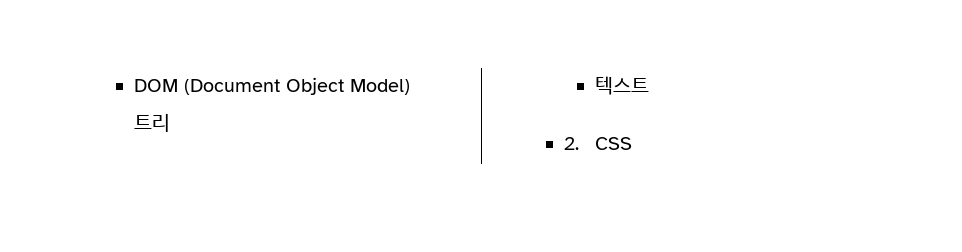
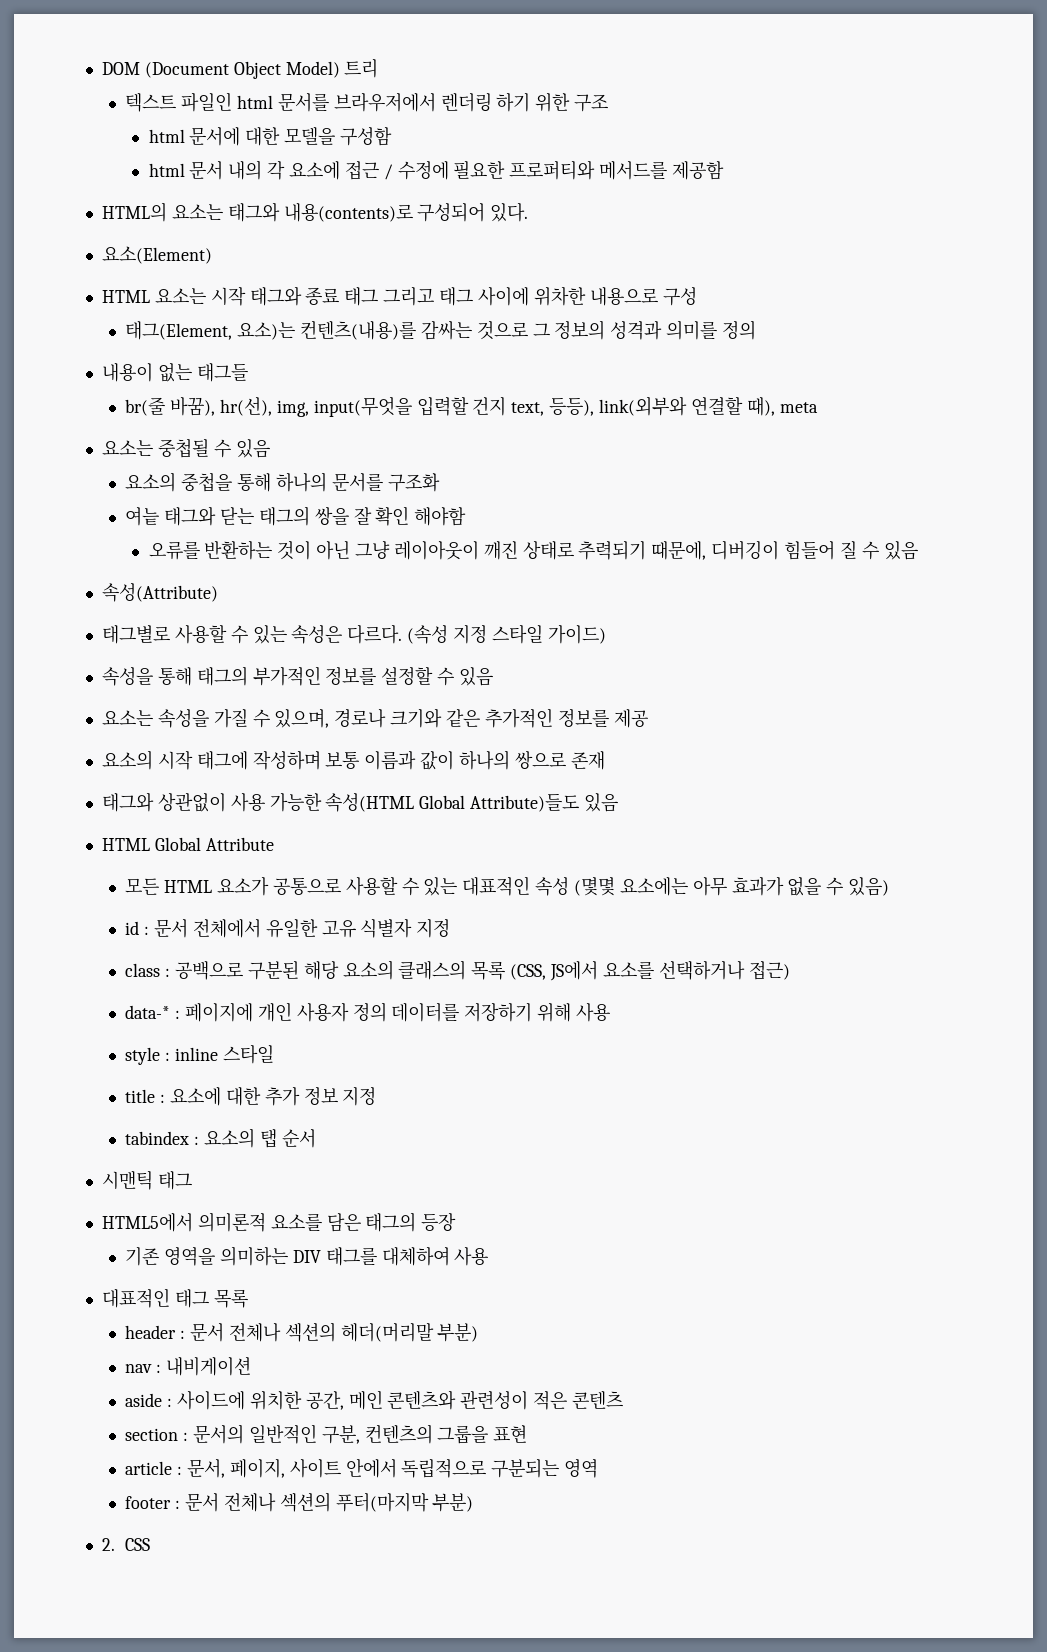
(650, 85) none -> [181,92,609,112] [148,127,392,146] [148,160,725,180] [102,202,529,222] [102,246,213,264] [102,286,697,306] [125,320,757,340] [102,363,248,382] [125,396,818,417] [102,438,270,458] [125,472,440,492] [125,506,467,526] [148,540,918,560] [102,583,219,602] [102,624,606,644] [102,666,494,686] [102,708,648,728] [102,750,605,770] [102,792,619,812] [102,837,274,851] [125,876,890,896] [125,918,451,938] [125,960,790,981] [125,1002,611,1022] [125,1044,274,1065] [125,1086,377,1106] [125,1128,316,1148] [102,1170,192,1190] [102,1212,457,1232] [125,1246,489,1266] [102,1288,248,1308] [125,1322,479,1342] [125,1357,252,1376] [125,1390,624,1410] [125,1424,528,1444] [125,1458,599,1478] [125,1492,474,1512] 파일인 html 문서를 브라우저에서 렌더링 하기 위한 구조 // html 문서에 대한 모델을 구성함 // html 문서 내의 각 요소에 접근 / 수정에 필요한 프로퍼티와 메서드를 제공함 // HTML의 요소는 태그와 내용(contents)로 구성되어 있다. // 요소(Element) // HTML 요소는 시작 태그와 종료 태그 그리고 태그 사이에 위차한 내용으로 구성 // 태그(Element, 요소)는 컨텐츠(내용)를 감싸는 것으로 그 정보의 성격과 의미를 정의 // 내용이 없는 태그들 // br(줄 바꿈), hr(선), img, input(무엇을 입력할 건지 text, 등등), link(외부와 연결할 때), meta // 요소는 중첩될 수 있음 // 요소의 중첩을 통해 하나의 문서를 구조화 // 여늩 태그와 닫는 태그의 쌍을 잘 확인 해야함 // 오류를 반환하는 것이 아닌 그냥 레이아웃이 깨진 상태로 추력되기 때문에, 디버깅이 힘들어 질 수 있음 // 속성(Attribute) // 태그별로 사용할 수 있는 속성은 다르다. (속성 지정 스타일 가이드) // 속성을 통해 태그의 부가적인 정보를 설정할 수 있음 // 요소는 속성을 가질 수 있으며, 경로나 크기와 같은 추가적인 정보를 제공 // 요소의 시작 태그에 작성하며 보통 이름과 값이 하나의 쌍으로 존재 // 태그와 상관없이 사용 가능한 속성(HTML Global Attribute)들도 있음 // HTML Global Attribute // 모든 HTML 요소가 공통으로 사용할 수 있는 대표적인 속성 (몇몇 요소에는 아무 효과가 없을 수 있음) // id : 문서 전체에서 유일한 고유 식별자 지정 // class : 공백으로 구분된 해당 요소의 클래스의 목록 (CSS, JS에서 요소를 선택하거나 접근) // data-* : 페이지에 개인 사용자 정의 데이터를 저장하기 위해 사용 // style : inline 스타일 // title : 요소에 대한 추가 정보 지정 // tabindex : 요소의 탭 순서 // 시맨틱 태그 // HTML5에서 의미론적 요소를 담은 태그의 등장 // 기존 영역을 의미하는 DIV 태그를 대체하여 사용 // 대표적인 태그 목록 // header : 문서 전체나 섹션의 헤더(머리말 부분) // nav : 내비게이션 // aside : 사이드에 위치한 공간, 메인 콘텐츠와 관련성이 적은 콘텐츠 // section : 문서의 일반적인 구분, 컨텐츠의 그룹을 표현 // article : 문서, 페이지, 사이트 안에서 독립적으로 구분되는 영역 // footer : 문서 전체나 섹션의 푸터(마지막 부분)

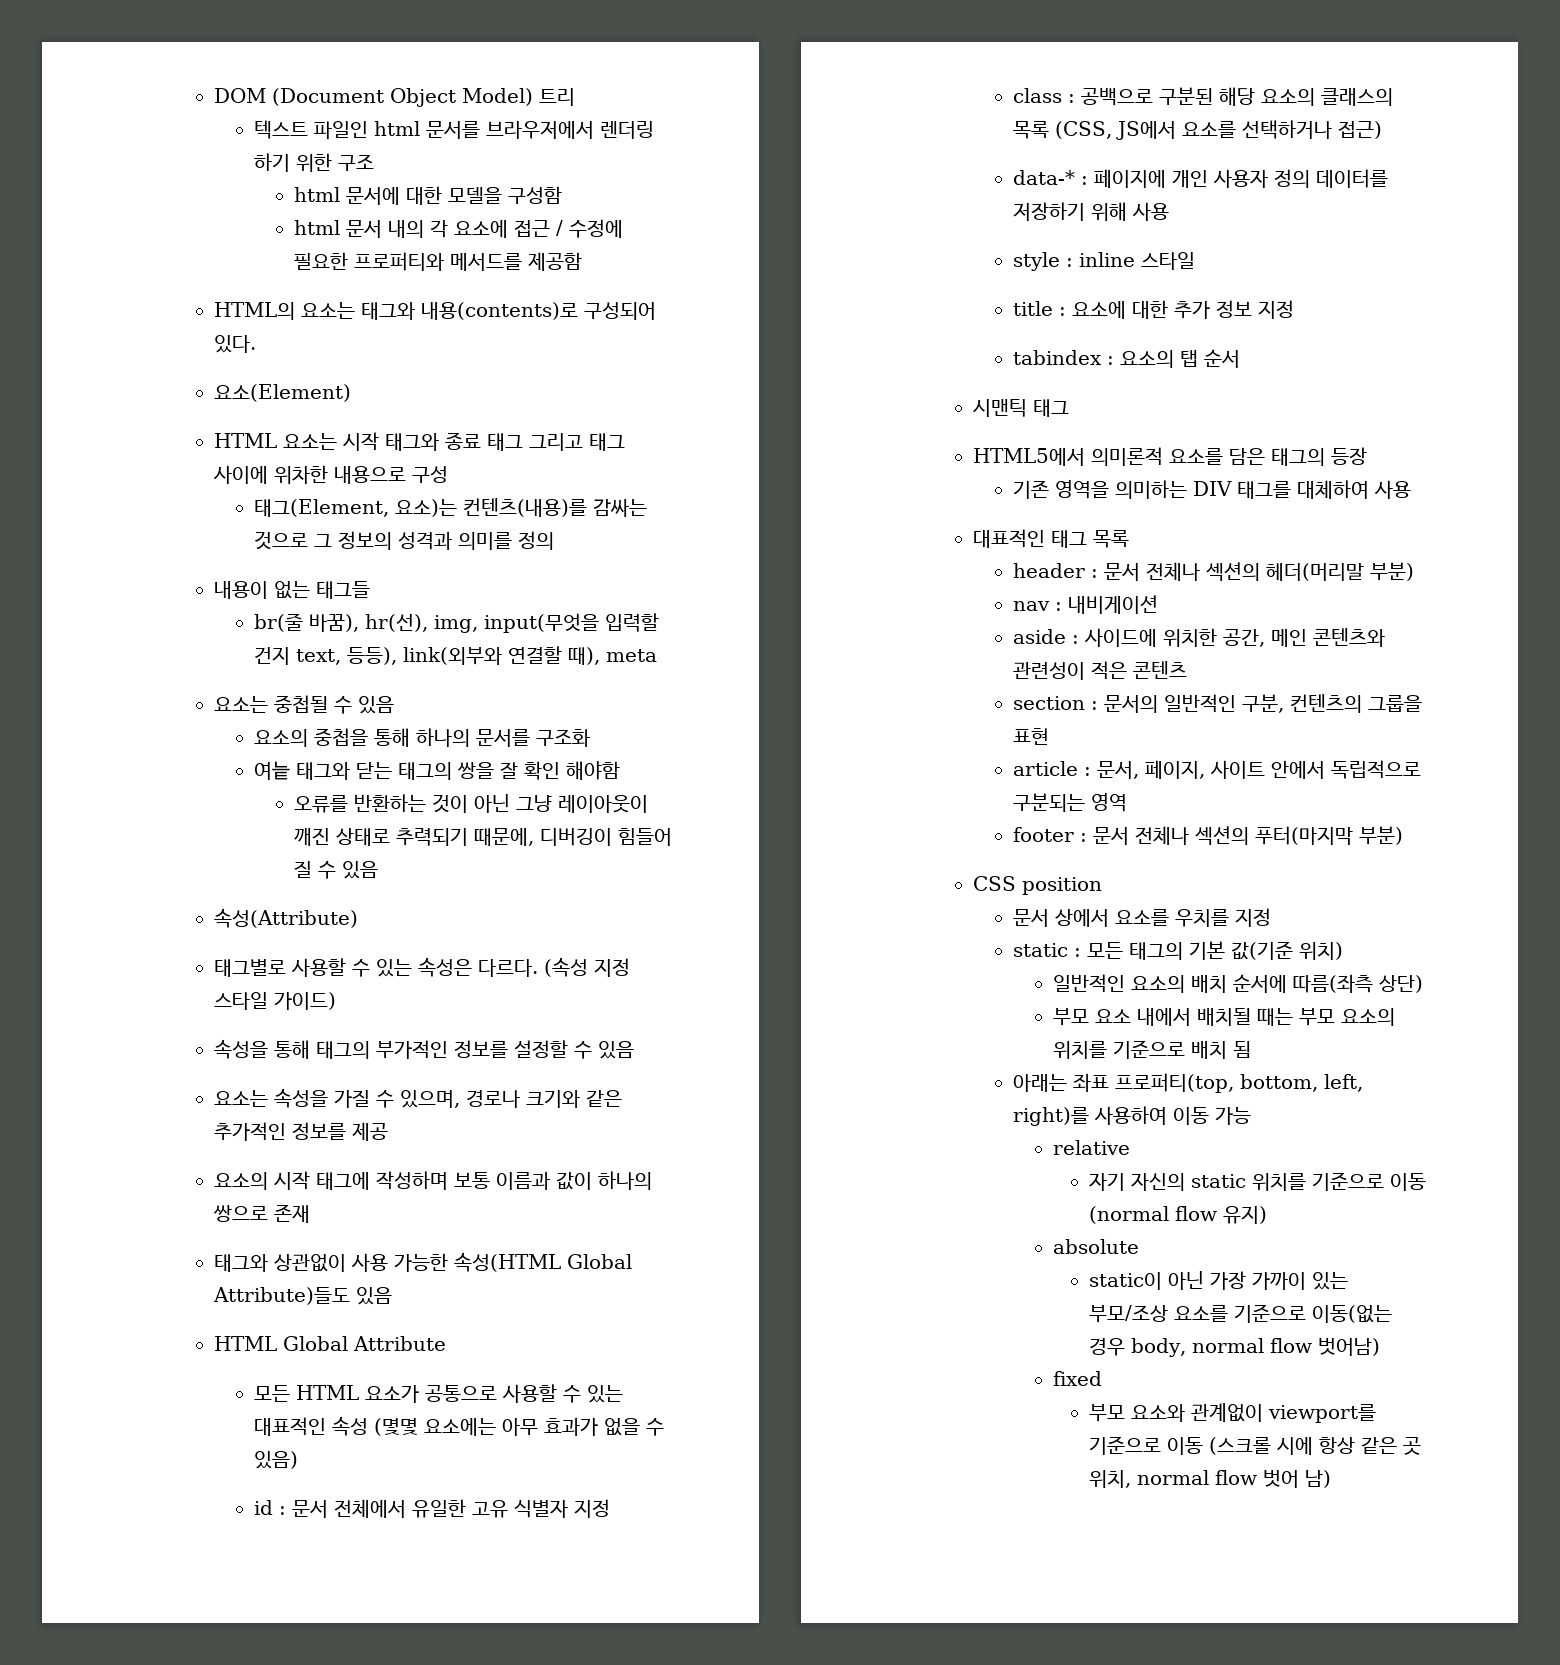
[102,1538,151,1551] 2. CSS -> [972,876,1102,895] [1012,908,1271,927] [1012,941,1343,960] [1052,974,1423,993] [1052,1008,1395,1026] [1052,1040,1251,1059] [1012,1073,1363,1093] [1012,1106,1251,1126] [1052,1140,1130,1155] [1089,1172,1427,1191] [1089,1206,1268,1224] [1052,1239,1139,1254] [1089,1271,1349,1290] [1089,1304,1393,1323] [1089,1337,1381,1357] [1052,1371,1102,1386] [1089,1403,1377,1423] [1089,1436,1422,1455] [1089,1469,1332,1488] CSS position // 문서 상에서 요소를 우치를 지정 // static : 모든 태그의 기본 값(기준 위치) // 일반적인 요소의 배치 순서에 따름(좌측 상단) // 부모 요소 내에서 배치될 때는 부모 요소의 위치를 기준으로 배치 됨 // 아래는 좌표 프로퍼티(top, bottom, left, right)를 사용하여 이동 가능 // relative // 자기 자신의 static 위치를 기준으로 이동 (normal flow 유지) // absolute // static이 아닌 가장 가까이 있는 부모/조상 요소를 기준으로 이동(없는 경우 body, normal flow 벗어남) // fixed // 부모 요소와 관계없이 viewport를 기준으로 이동 (스크롤 시에 항상 같은 곳 위치, normal flow 벗어 남)

